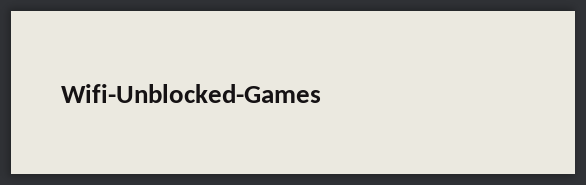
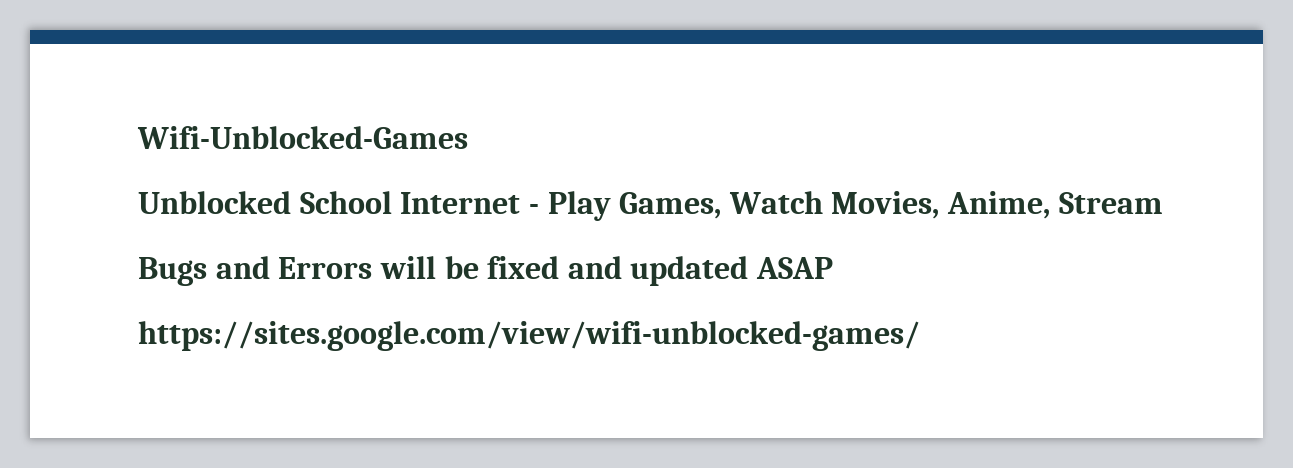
(321, 93) none -> [138,191,1163,221] [138,256,834,286] [138,321,920,351] // Unblocked School Internet - Play Games, Watch Movies, Anime, Stream // Bugs and Errors will be fixed and updated ASAP // https://sites.google.com/view/wifi-unblocked-games/

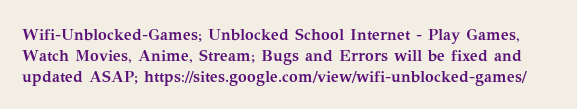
[137,126,468,149] Wifi-Unblocked-Games // -> [22,28,202,42] Wifi-Unblocked-Games;
[1058,192,1163,214] Stream // -> [198,49,255,63] Stream;
[756,257,834,279] ASAP // -> [89,70,138,84] ASAP;

